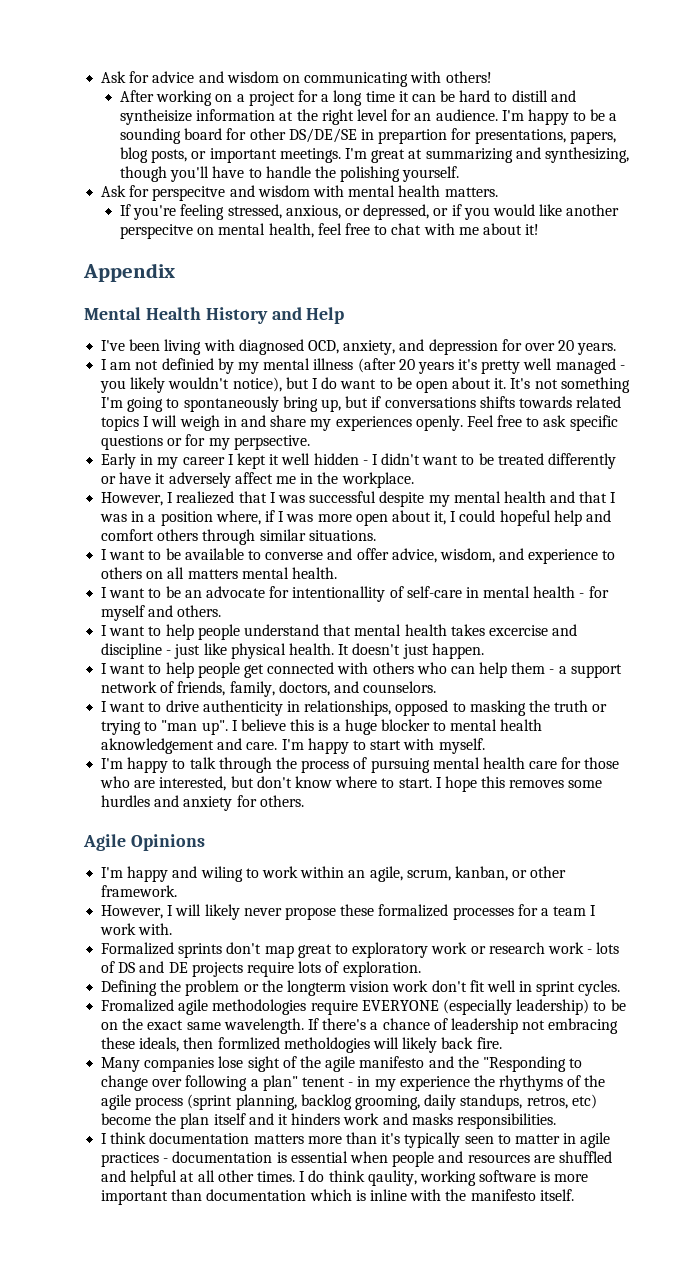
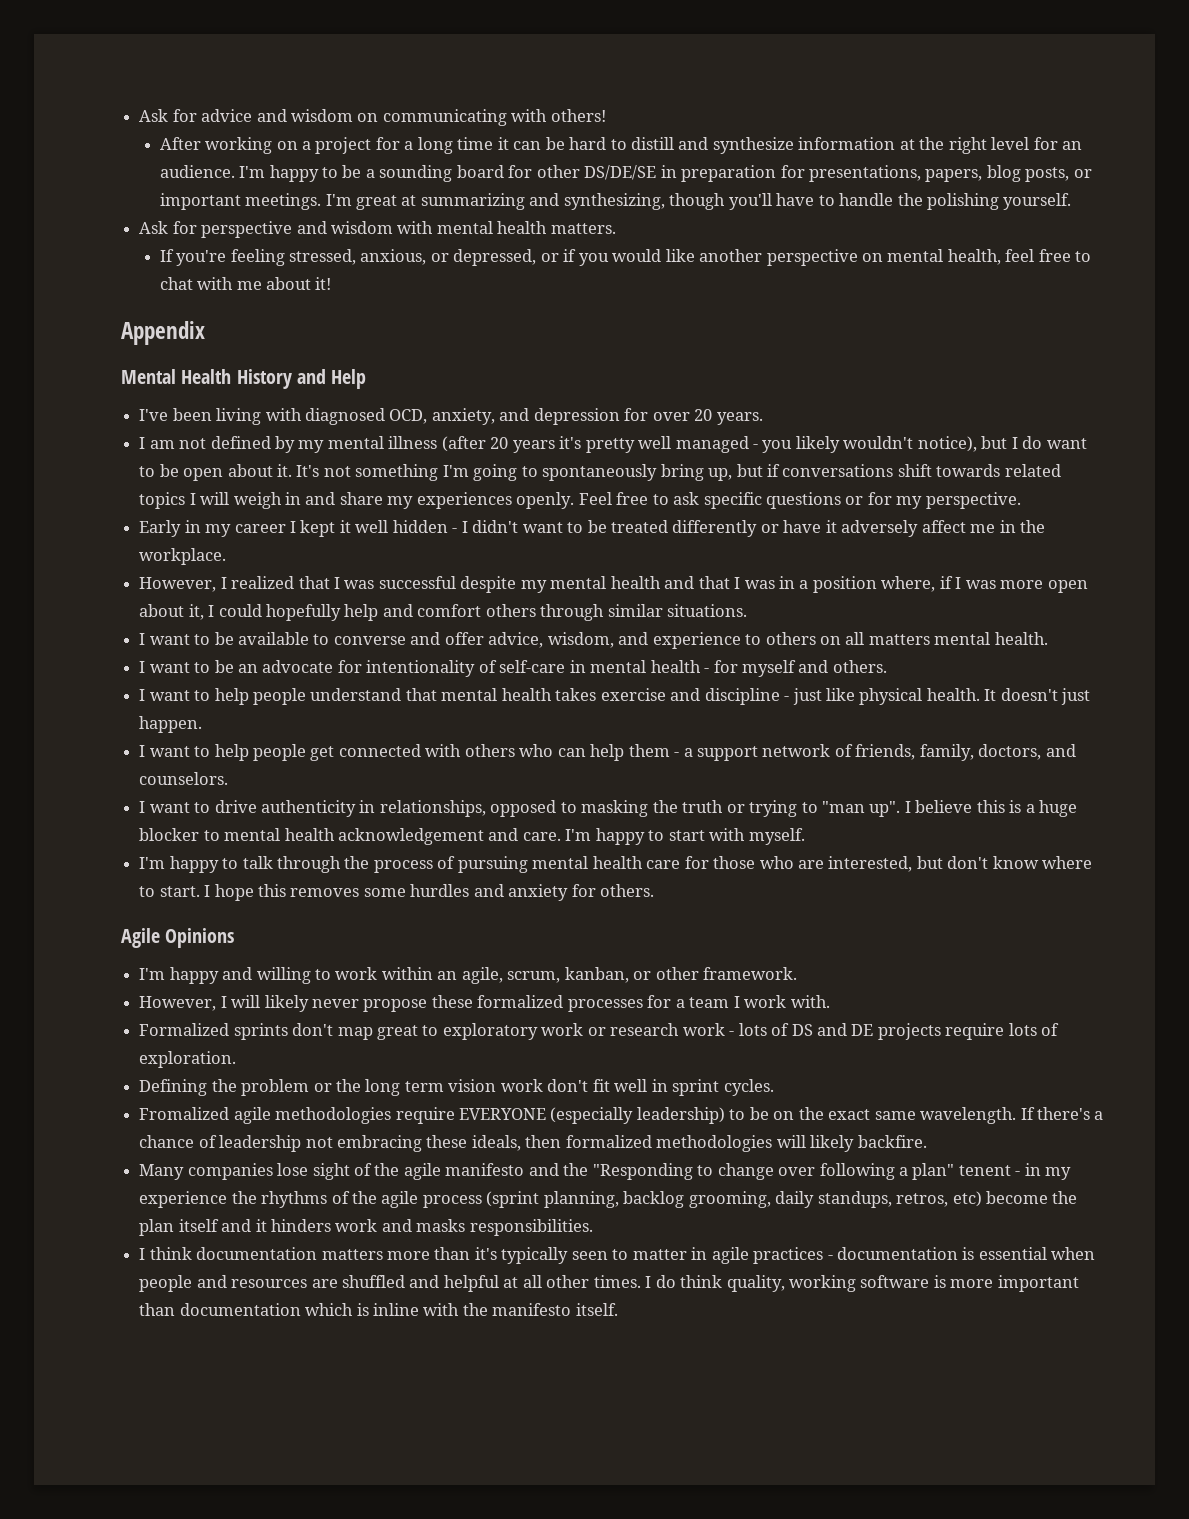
[120,109,193,125] syntheisize -> [712,137,794,154] synthesize
[378,129,448,144] prepartion -> [681,165,777,182] preparation
[152,186,226,201] perspecitve -> [201,221,293,238] perspective
[120,224,194,239] perspecitve -> [766,249,858,266] perspective
[161,358,214,370] definied -> [210,436,271,449] defined
[479,396,515,408] shifts -> [897,464,932,477] shift
[233,435,310,450] perpsective. -> [925,492,1021,509] perspective.
[176,491,235,504] realiezed -> [231,576,295,589] realized
[499,510,551,526] hopeful -> [265,604,341,621] hopefully
[292,586,386,602] intentionallity -> [366,660,476,677] intentionality
[488,625,548,636] excercise -> [600,688,666,701] exercise
[101,738,215,754] aknowledgement -> [337,828,484,845] acknowledgement
[200,866,243,882] wiling -> [256,967,311,984] willing
[286,980,346,996] longterm -> [365,1079,444,1096] long term
[217,1037,502,1053] formlized metholdogies will likely back fire. -> [565,1135,927,1152] formalized methodologies will likely backfire.
[499,1075,564,1091] rhythyms -> [261,1191,328,1208] rhythms
[367,1170,417,1186] qaulity, -> [726,1275,785,1292] quality,

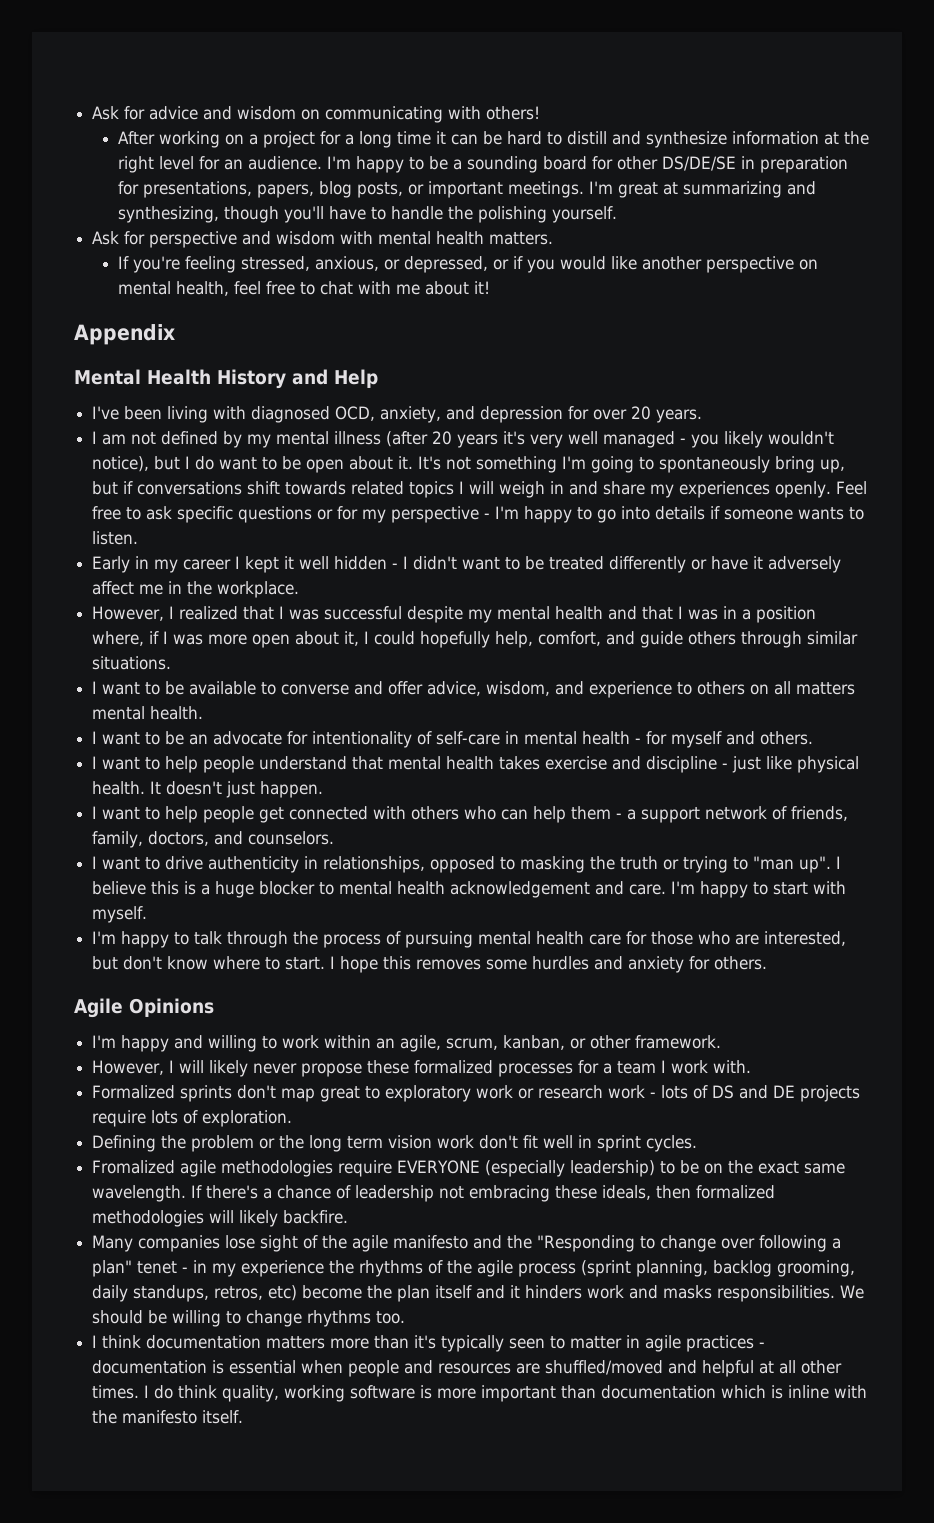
[585,438,635,453] pretty -> [530,434,564,448] very
[925,492,1021,509] perspective. -> [391,506,865,523] [92,531,139,545] perspective - I'm happy to go into details if someone wants to listen.
[344,604,482,621] help and comfort -> [495,631,684,648] help, comfort, and guide
[958,1165,1011,1176] tenent -> [137,1261,178,1274] tenet
(593, 1227) none -> [840,1285,865,1299] [92,1310,406,1327] We should be willing to change rhythms too.
[341,1275,405,1288] shuffled -> [545,1360,664,1375] shuffled/moved

